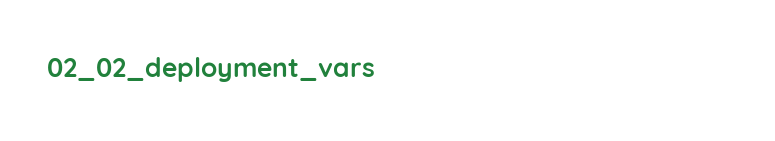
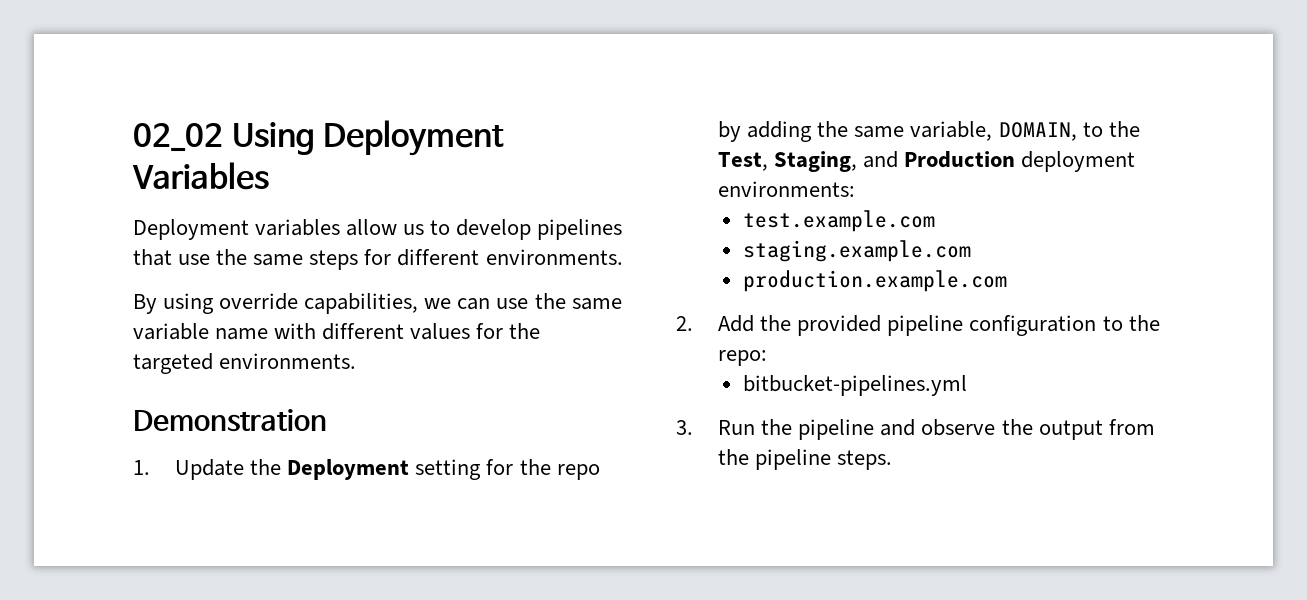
[47,57,375,82] 02_02_deployment_vars -> [133,120,505,156] [132,162,269,190] [133,219,623,240] [133,249,623,270] [133,293,622,314] [133,323,541,340] [133,353,357,374] [133,409,327,432] [133,459,600,480] [718,121,1140,142] [718,151,1136,172] [718,181,856,197] [742,210,935,232] [742,240,971,262] [742,270,1007,292] [676,315,1160,336] [718,350,768,366] [742,375,967,396] [676,419,1155,440] [718,449,893,470] 02_02 Using Deployment Variables // Deployment variables allow us to develop pipelines that use the same steps for different environments. // By using override capabilities, we can use the same variable name with different values for the targeted environments. // Demonstration // 1. Update the Deployment setting for the repo by adding the same variable, DOMAIN, to the Test, Staging, and Production deployment environments: // test.example.com // staging.example.com // production.example.com // 2. Add the provided pipeline configuration to the repo: // bitbucket-pipelines.yml // 3. Run the pipeline and observe the output from the pipeline steps.

